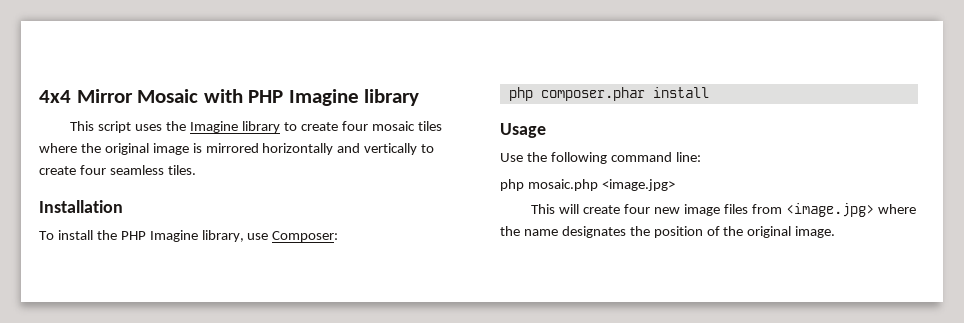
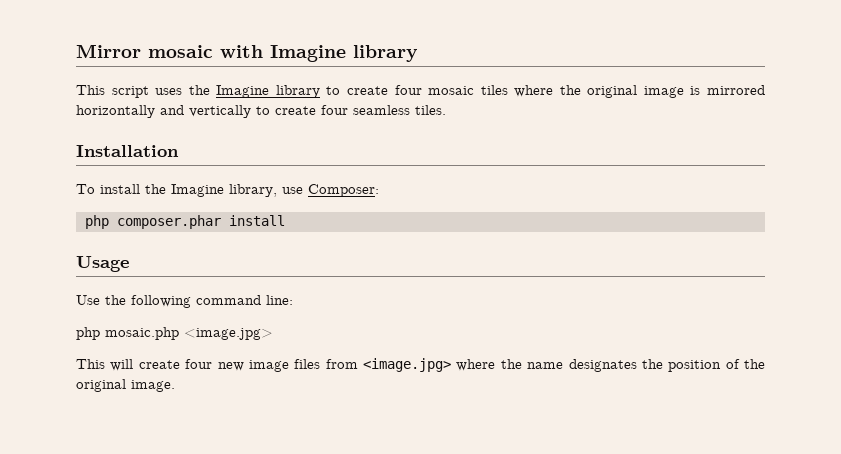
[39,89,284,103] 4x4 Mirror Mosaic with PHP -> [76,44,263,58] Mirror mosaic with
[120,231,146,240] PHP -> (166, 189) none

